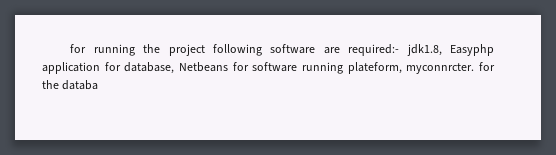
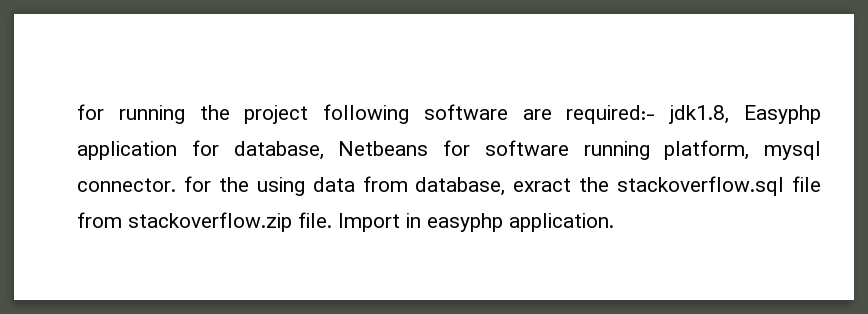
[347,62,495,74] [42,80,99,90] plateform, myconnrcter. for the databa -> [664,140,821,160] [77,176,821,196] [77,212,614,232] platform, mysql connector. for the using data from database, exract the stackoverflow.sql file from stackoverflow.zip file. Import in easyphp application.

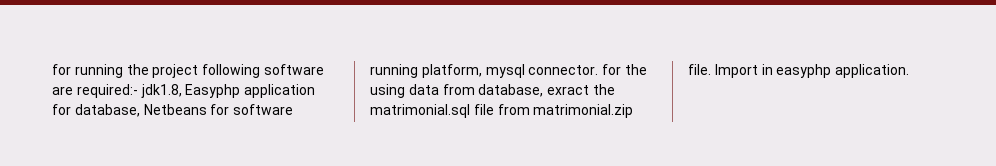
[617,176,785,196] stackoverflow.sql -> [370,104,470,118] matrimonial.sql
[128,212,292,232] stackoverflow.zip -> [533,104,634,118] matrimonial.zip

